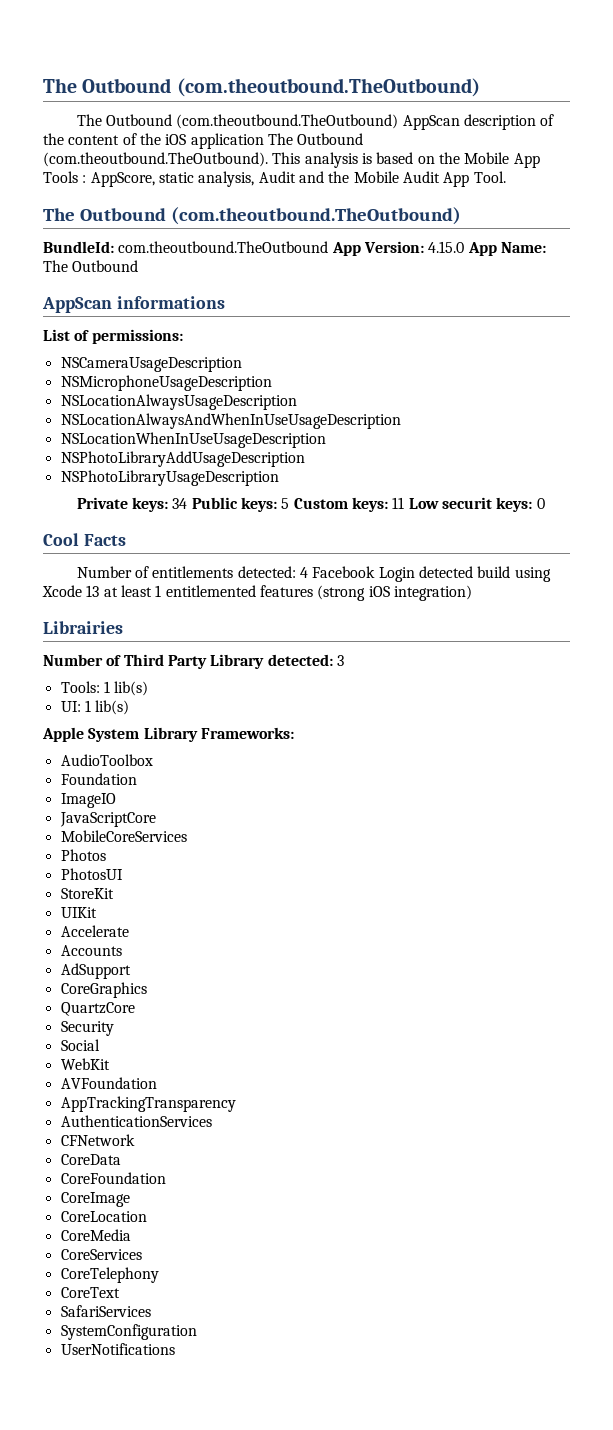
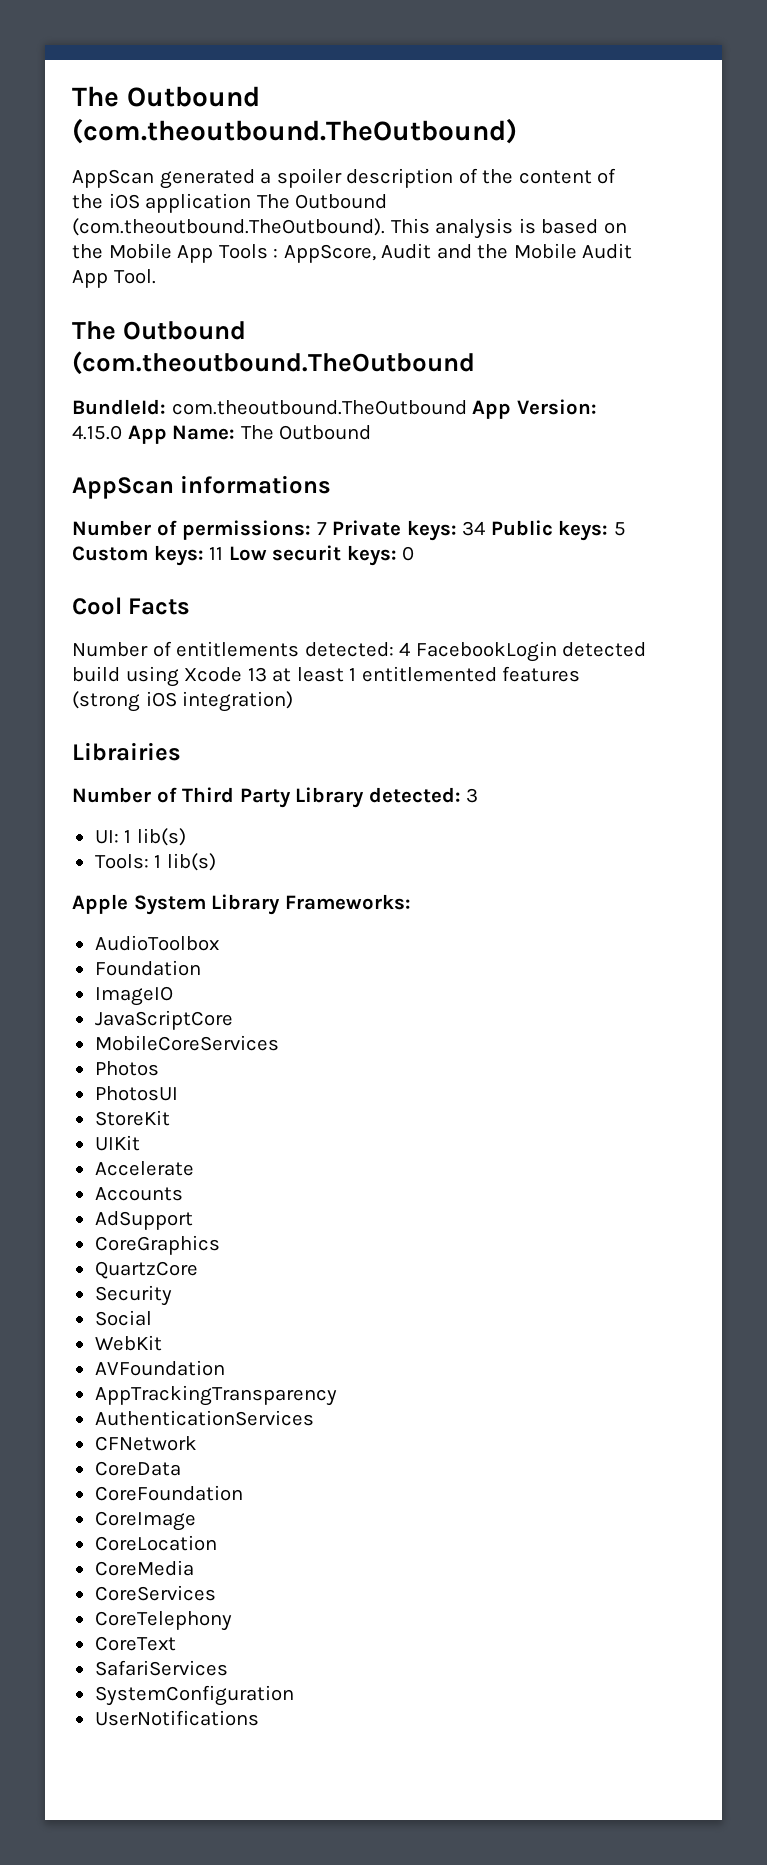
[43,78,480,97] [76,114,460,130] The Outbound (com.theoutbound.TheOutbound) // The Outbound (com.theoutbound.TheOutbound) AppScan -> [72,86,260,107] [72,118,517,144] [72,168,342,189] The Outbound (com.theoutbound.TheOutbound) // AppScan generated a spoiler
[158,171,255,187] static analysis, -> (376, 253) none
[170,207,461,225] (com.theoutbound.TheOutbound) -> [72,351,475,375] (com.theoutbound.TheOutbound
[43,329,70,341] List -> [72,520,151,536] Number
[60,357,242,372] [60,375,272,391] [60,394,297,410] [60,413,401,429] [60,432,326,448] [60,451,305,467] [60,470,279,486] // NSCameraUsageDescription // NSMicrophoneUsageDescription // NSLocationAlwaysUsageDescription // NSLocationAlwaysAndWhenInUseUsageDescription // NSLocationWhenInUseUsageDescription // NSPhotoLibraryAddUsageDescription // NSPhotoLibraryUsageDescription // -> [316,522,327,535] 7
[312,566,415,582] Facebook Login -> [415,641,557,662] FacebookLogin
[60,681,149,696] [60,701,81,712] Tools: 1 lib(s) // UI: -> [94,828,186,846] [94,854,149,869] UI: 1 lib(s) // Tools:

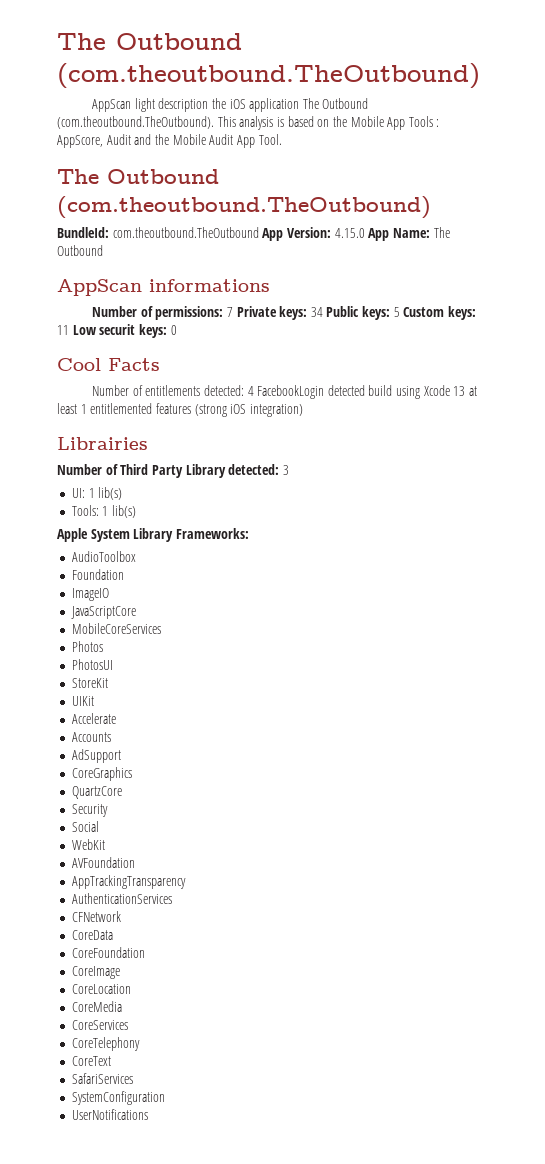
[159,168,617,189] generated a spoiler description of the content of -> [134,98,209,112] light description
[72,351,475,375] (com.theoutbound.TheOutbound -> [57,196,431,219] (com.theoutbound.TheOutbound)

